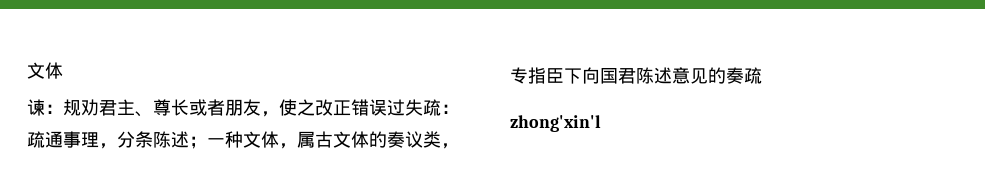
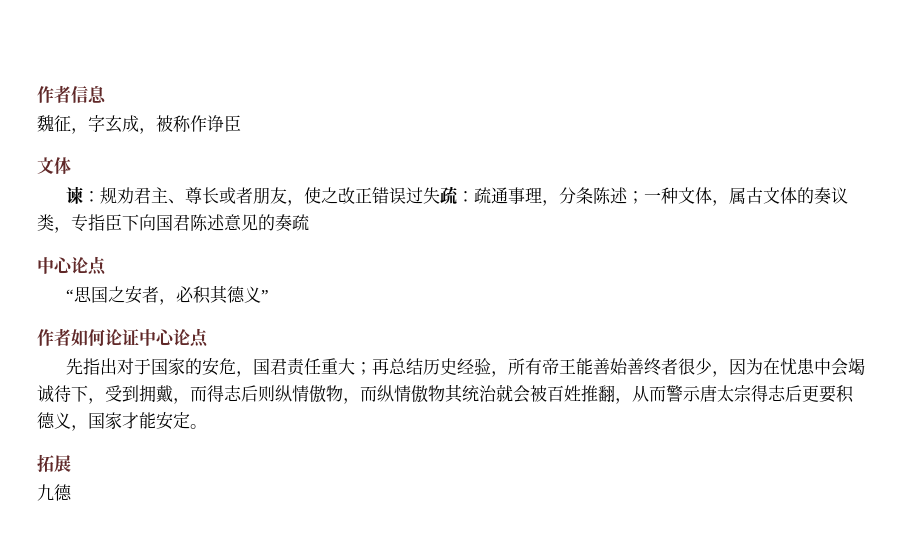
(27, 70) none -> [37,85,107,104] [37,115,241,134] 作者信息 // 魏征，字玄成，被称作诤臣 //
[510,115,601,132] zhong'xin'l -> [37,256,106,276] [65,285,269,305] [37,328,208,348] [65,358,865,377] [37,384,854,404] [37,412,207,431] [37,454,71,472] [37,484,72,501] 中心论点 // “思国之安者，必积其德义” // 作者如何论证中心论点 // 先指出对于国家的安危，国君责任重大；再总结历史经验，所有帝王能善始善终者很少，因为在忧患中会竭诚待下，受到拥戴，而得志后则纵情傲物，而纵情傲物其统治就会被百姓推翻，从而警示唐太宗得志后更要积德义，国家才能安定。 // 拓展 // 九德

